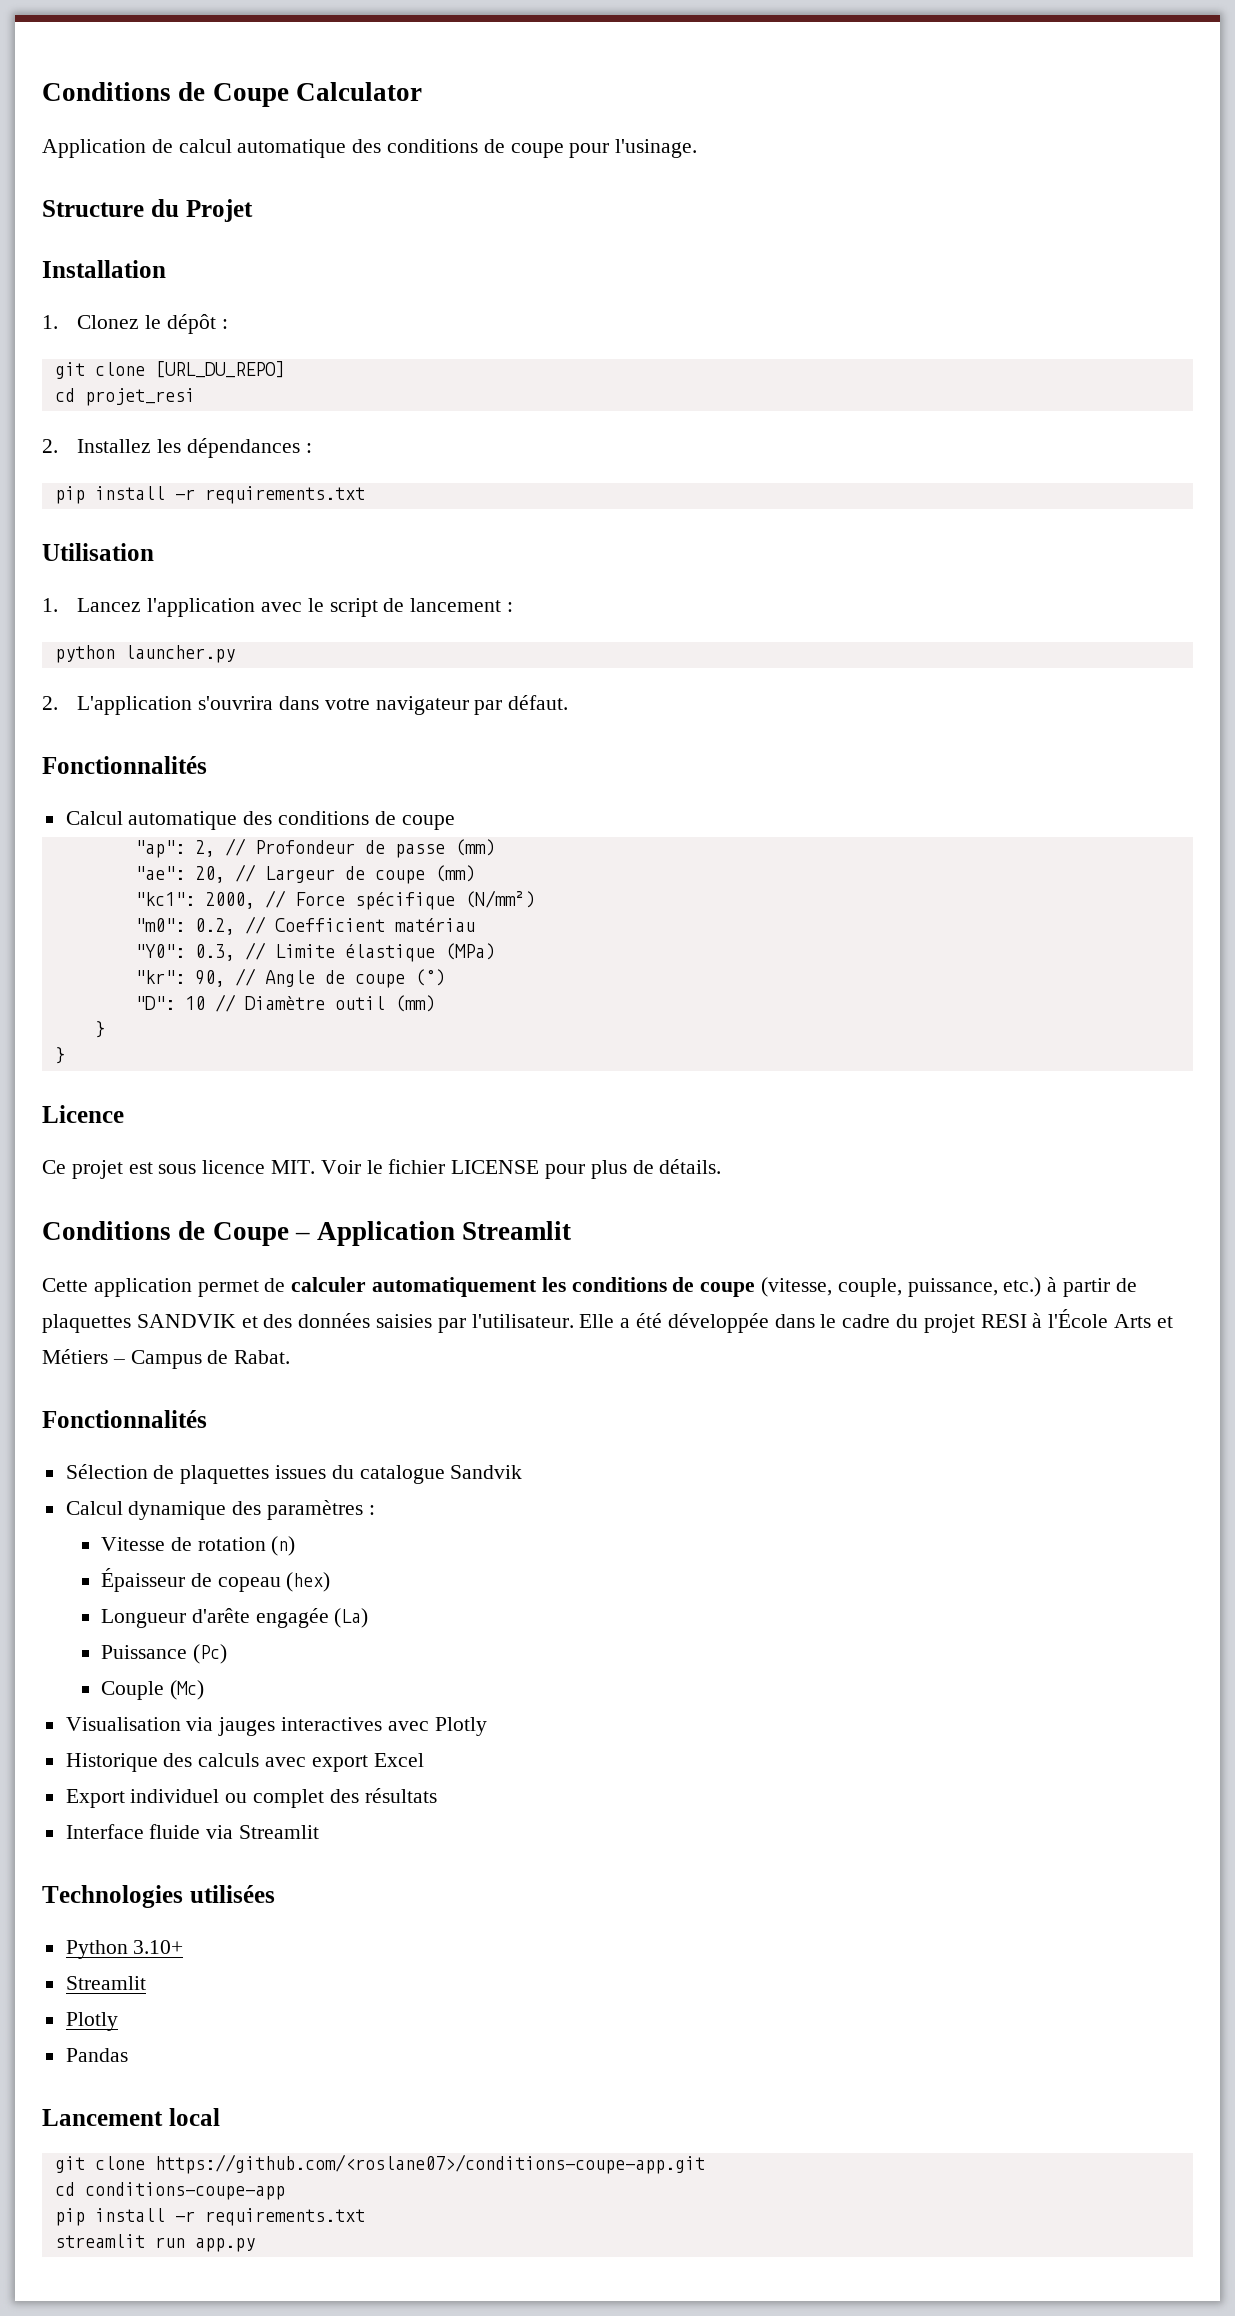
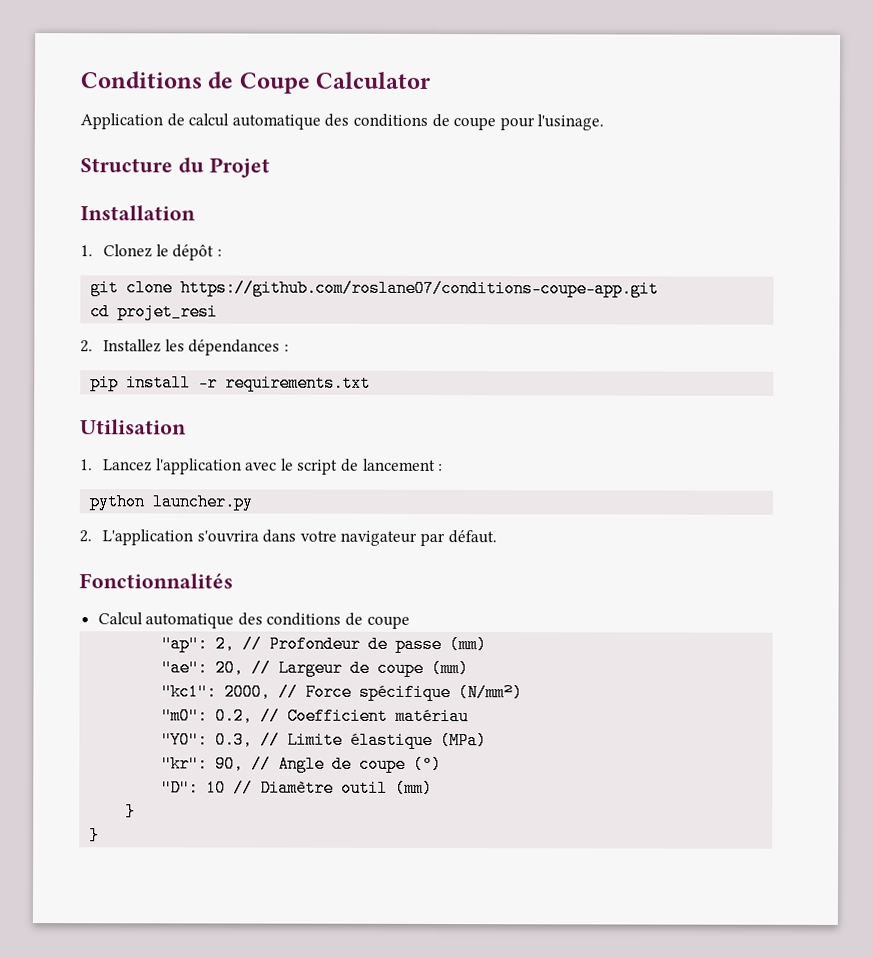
[154,361,285,378] [URL_DU_REPO] -> [180,279,660,298] https://github.com/roslane07/conditions-coupe-app.git
[42,1105,124,1123] [42,1159,722,1179] [42,1221,572,1246] [42,1277,1137,1297] [42,1309,1173,1333] [42,1349,291,1369] [42,1410,207,1428] [65,1464,523,1484] [65,1500,375,1520] [101,1536,296,1556] [101,1568,331,1592] [101,1608,369,1628] [101,1644,227,1664] [101,1680,204,1700] [65,1717,487,1736] [65,1753,424,1772] [65,1788,437,1808] [65,1824,320,1839] [42,1885,275,1908] [65,1940,184,1959] [65,1976,146,1990] [65,2012,118,2031] [65,2048,128,2062] [42,2108,220,2126] [54,2154,705,2174] [54,2182,285,2200] [54,2208,365,2226] [54,2234,255,2252] // Licence // Ce projet est sous licence MIT. Voir le fichier LICENSE pour plus de détails. // Conditions de Coupe – Application Streamlit // Cette application permet de calculer automatiquement les conditions de coupe (vitesse, couple, puissance, etc.) à partir de plaquettes SANDVIK et des données saisies par l'utilisateur. Elle a été développée dans le cadre du projet RESI à l'École Arts et Métiers – Campus de Rabat. // Fonctionnalités // Sélection de plaquettes issues du catalogue Sandvik // Calcul dynamique des paramètres : // Vitesse de rotation (n) // Épaisseur de copeau (hex) // Longueur d'arête engagée (La) // Puissance (Pc) // Couple (Mc) // Visualisation via jauges interactives avec Plotly // Historique des calculs avec export Excel // Export individuel ou complet des résultats // Interface fluide via Streamlit // Technologies utilisées // Python 3.10+ // Streamlit // Plotly // Pandas // Lancement local // git clone https://github.com/<roslane07>/conditions-coupe-app.git // cd conditions-coupe-app // pip install -r requirements.txt // streamlit run app.py -> (101, 836) none

